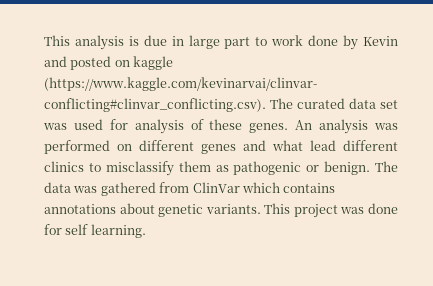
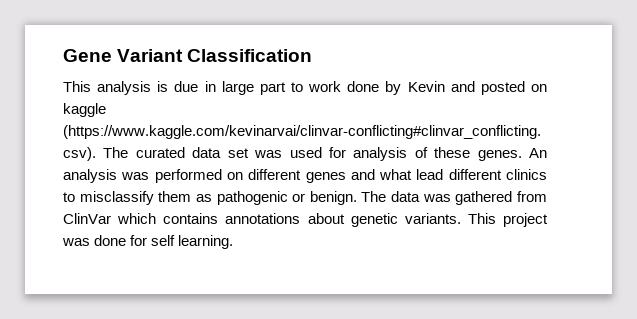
(44, 40) none -> [63,49,313,62] Gene Variant Classification //

